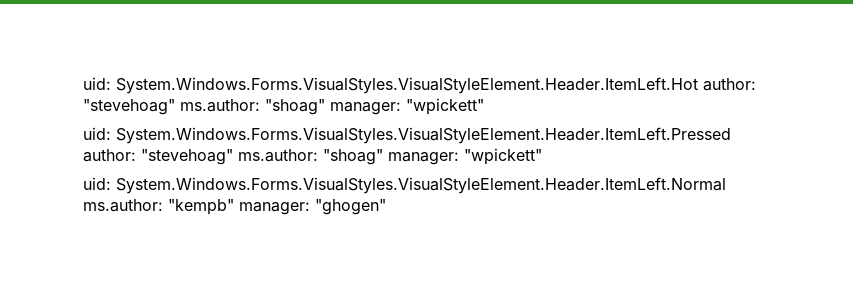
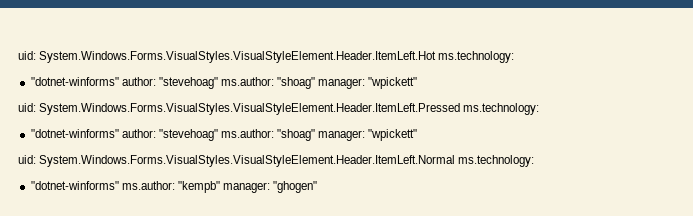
(698, 85) none -> [438,51,515,63] [30,77,119,86] ms.technology: // "dotnet-winforms"
(731, 135) none -> [463,103,540,115] [30,129,119,138] ms.technology: // "dotnet-winforms"
(726, 185) none -> [458,155,535,167] [30,181,119,190] ms.technology: // "dotnet-winforms"

